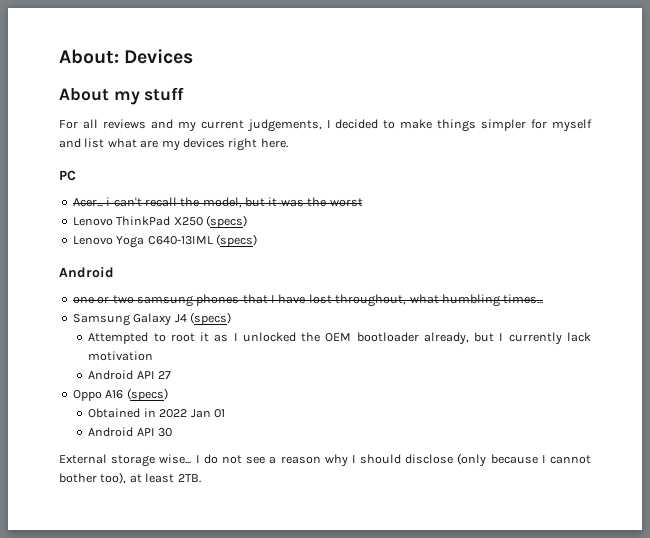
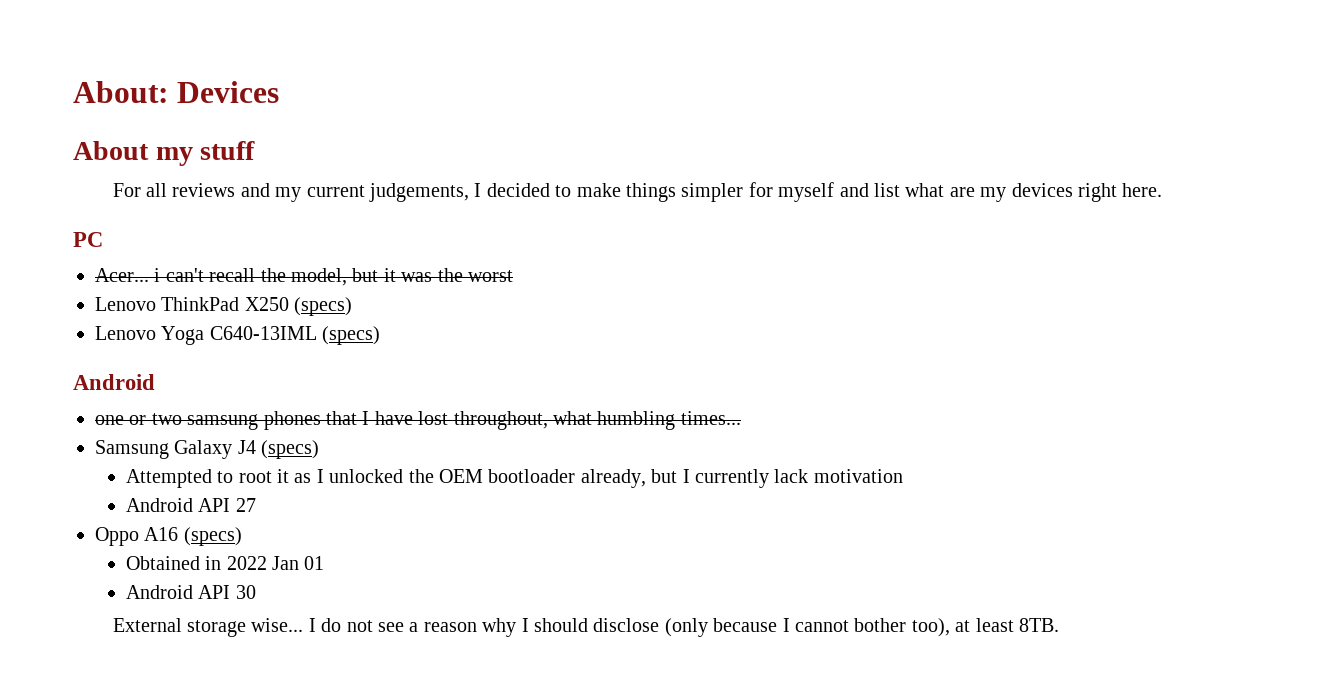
[177,474,201,483] 2TB. -> [1019,618,1060,632] 8TB.

